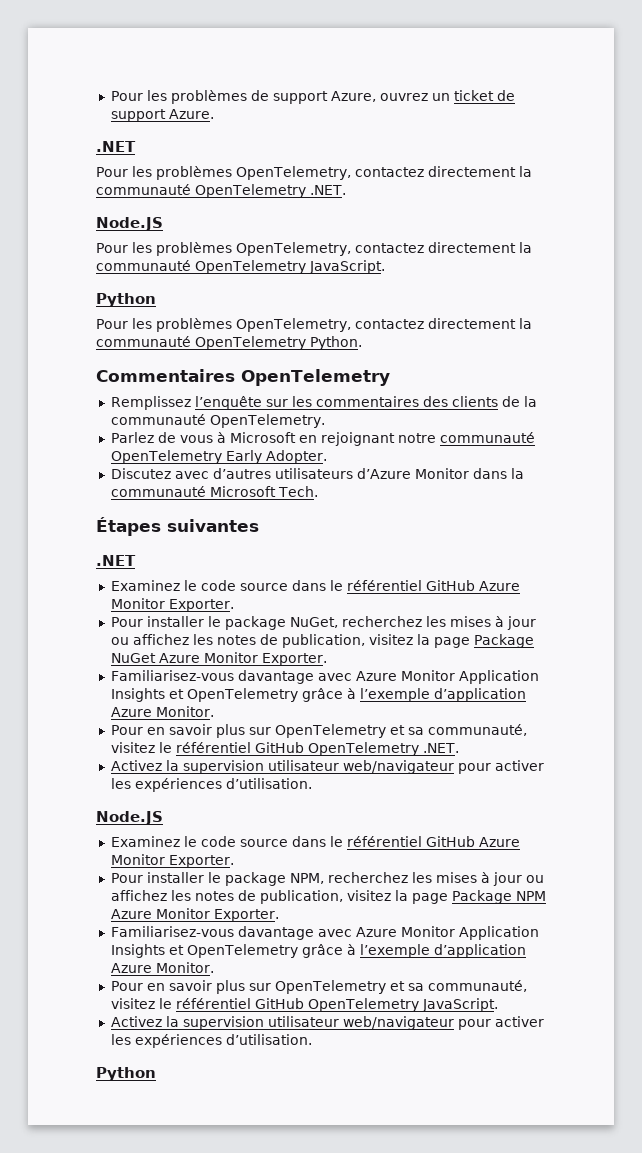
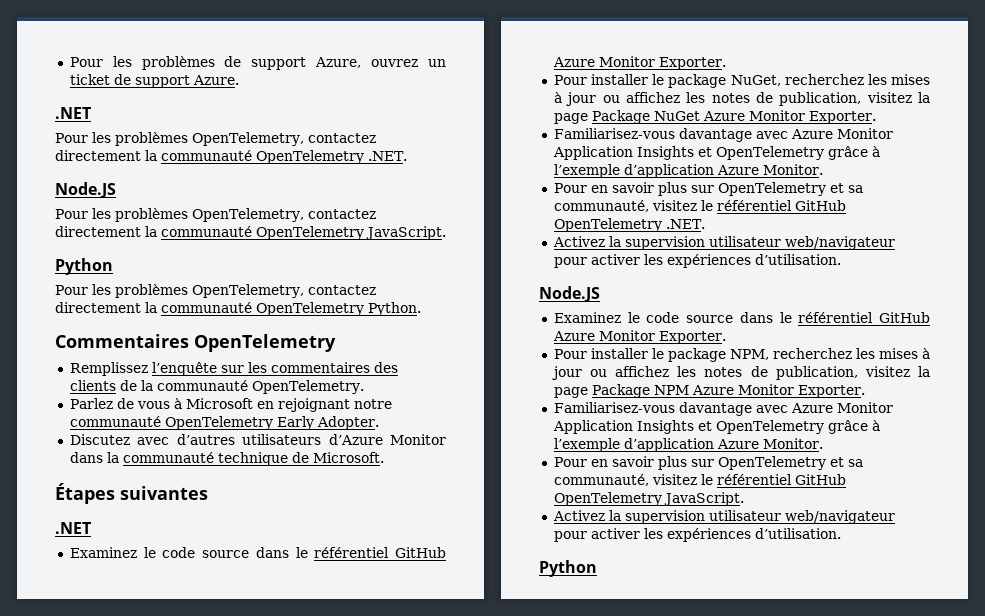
[209,486,318,497] Microsoft Tech. -> [217,452,384,466] technique de Microsoft.

